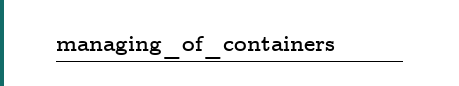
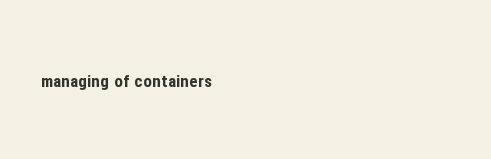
[56,36,335,59] managing_of_containers -> [41,75,213,90] managing of containers

